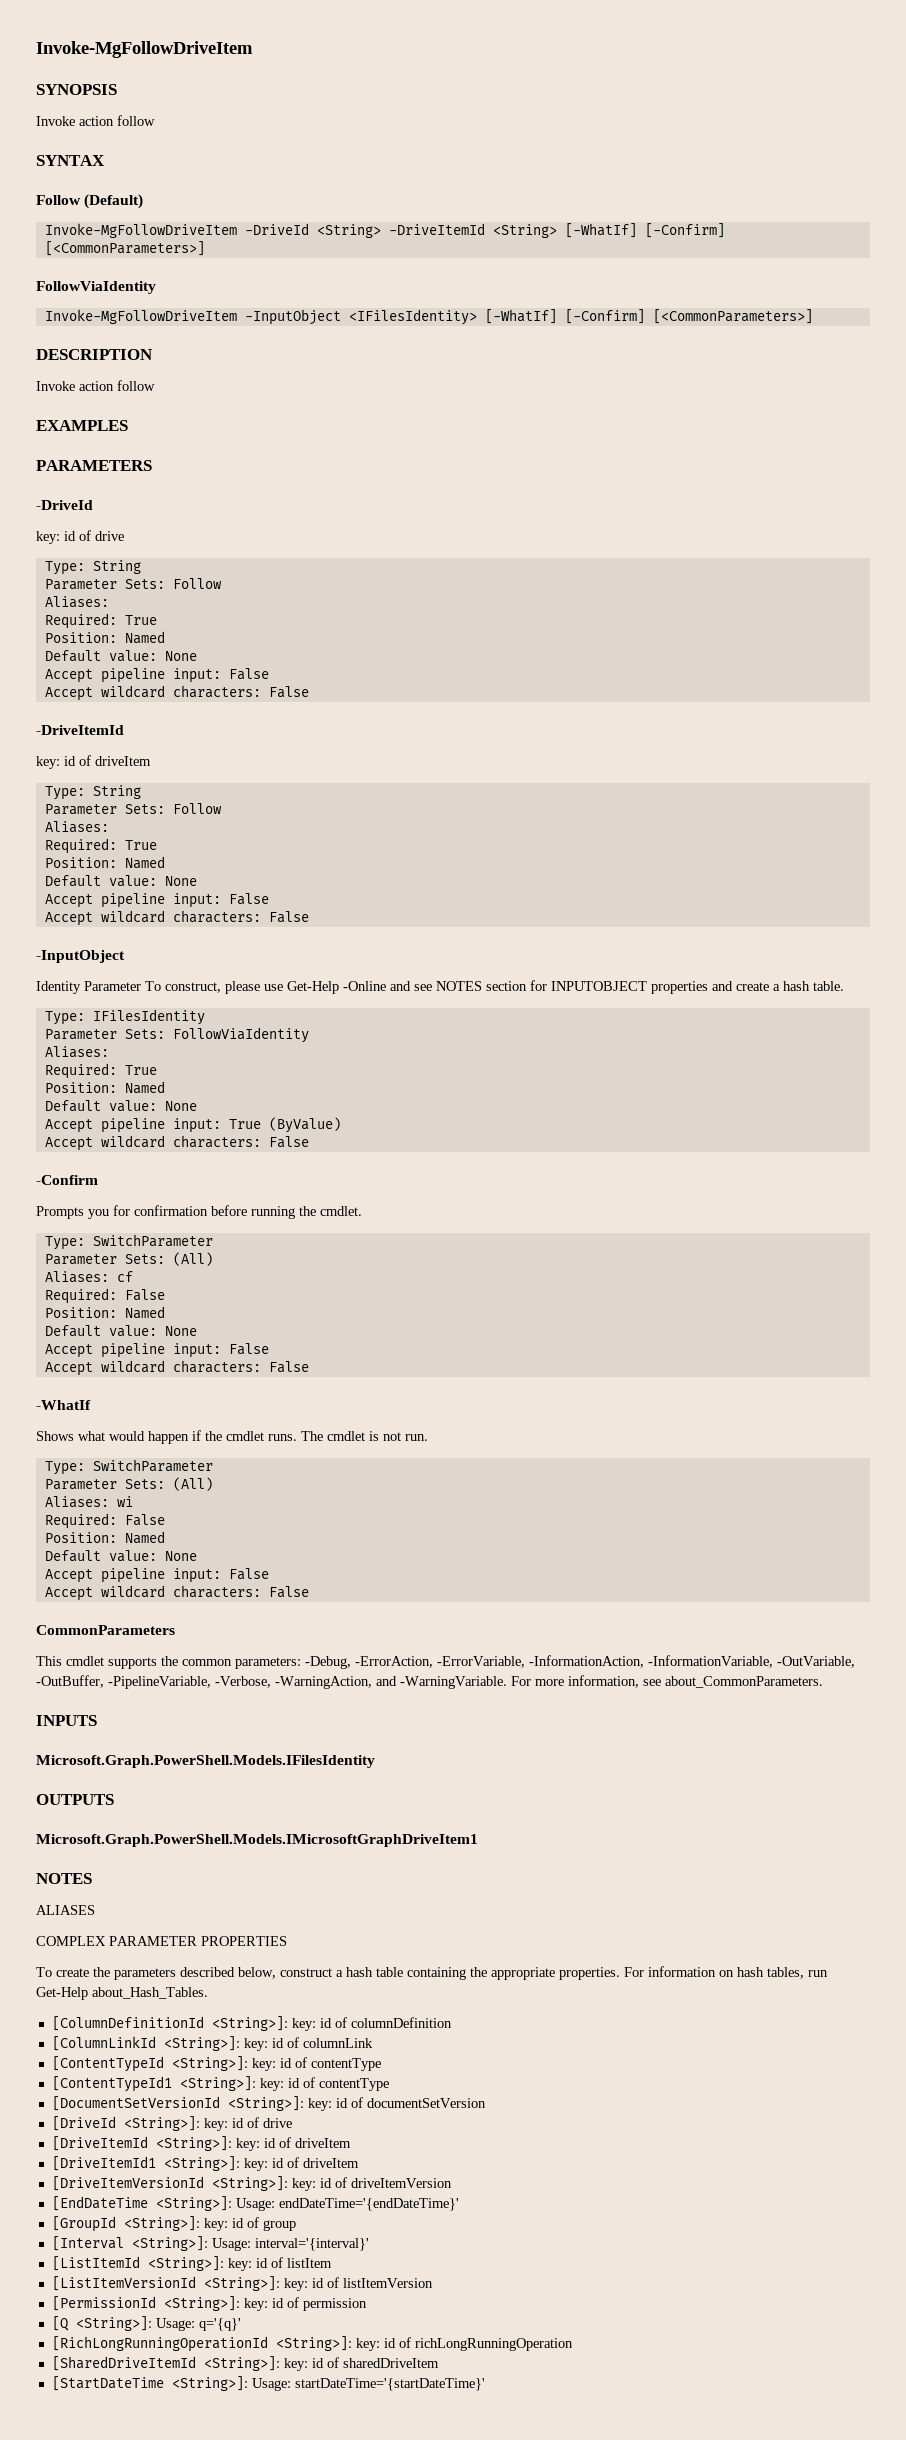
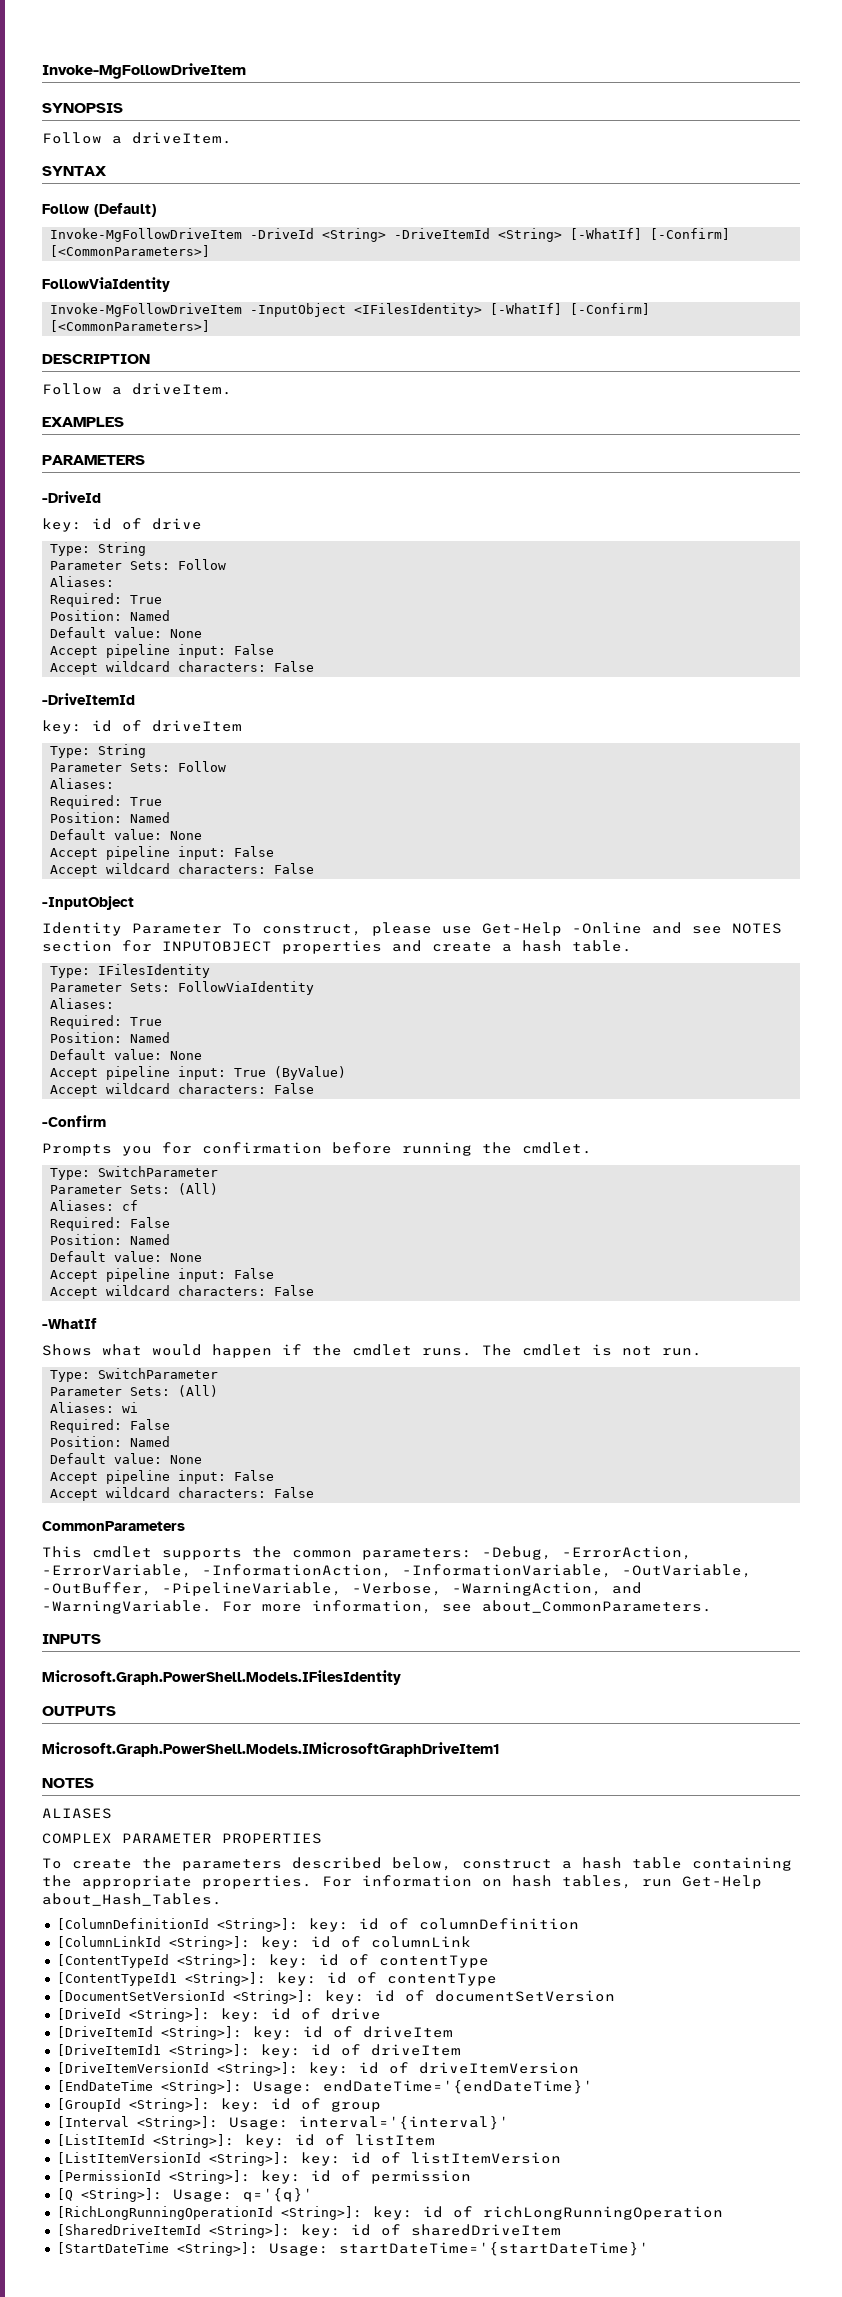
[36,115,155,126] Invoke action follow -> [42,132,232,144] Follow a driveItem.
[36,380,155,391] Invoke action follow -> [42,383,232,395] Follow a driveItem.

